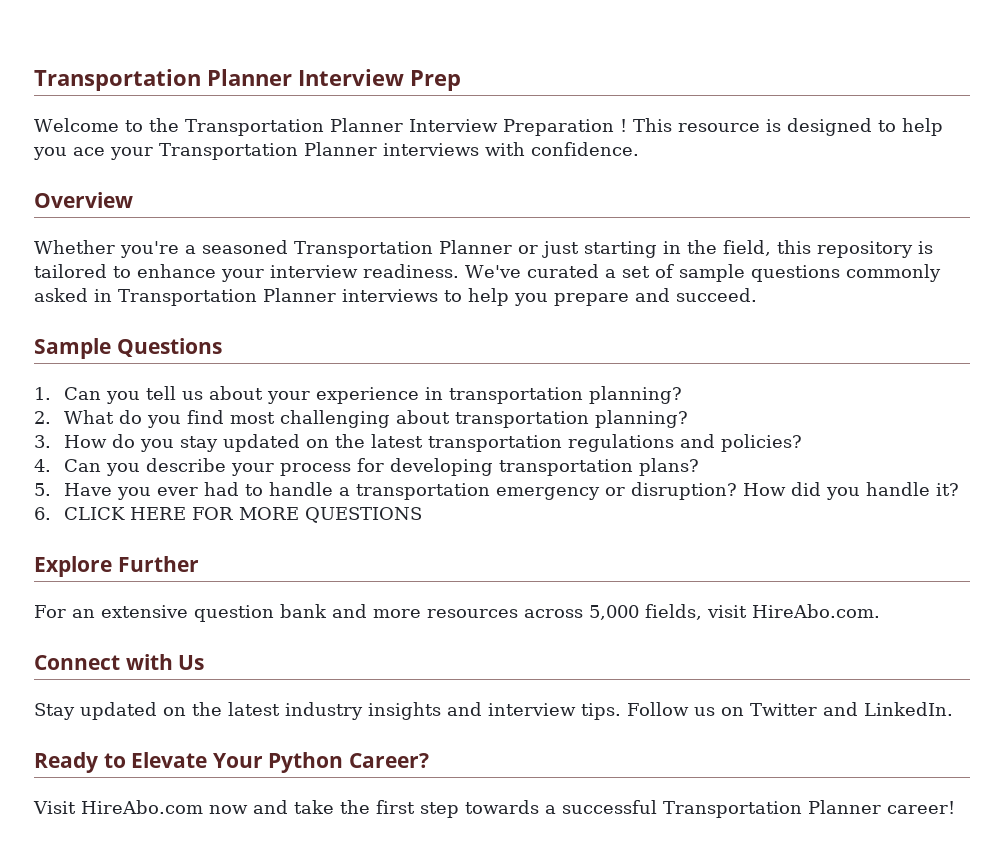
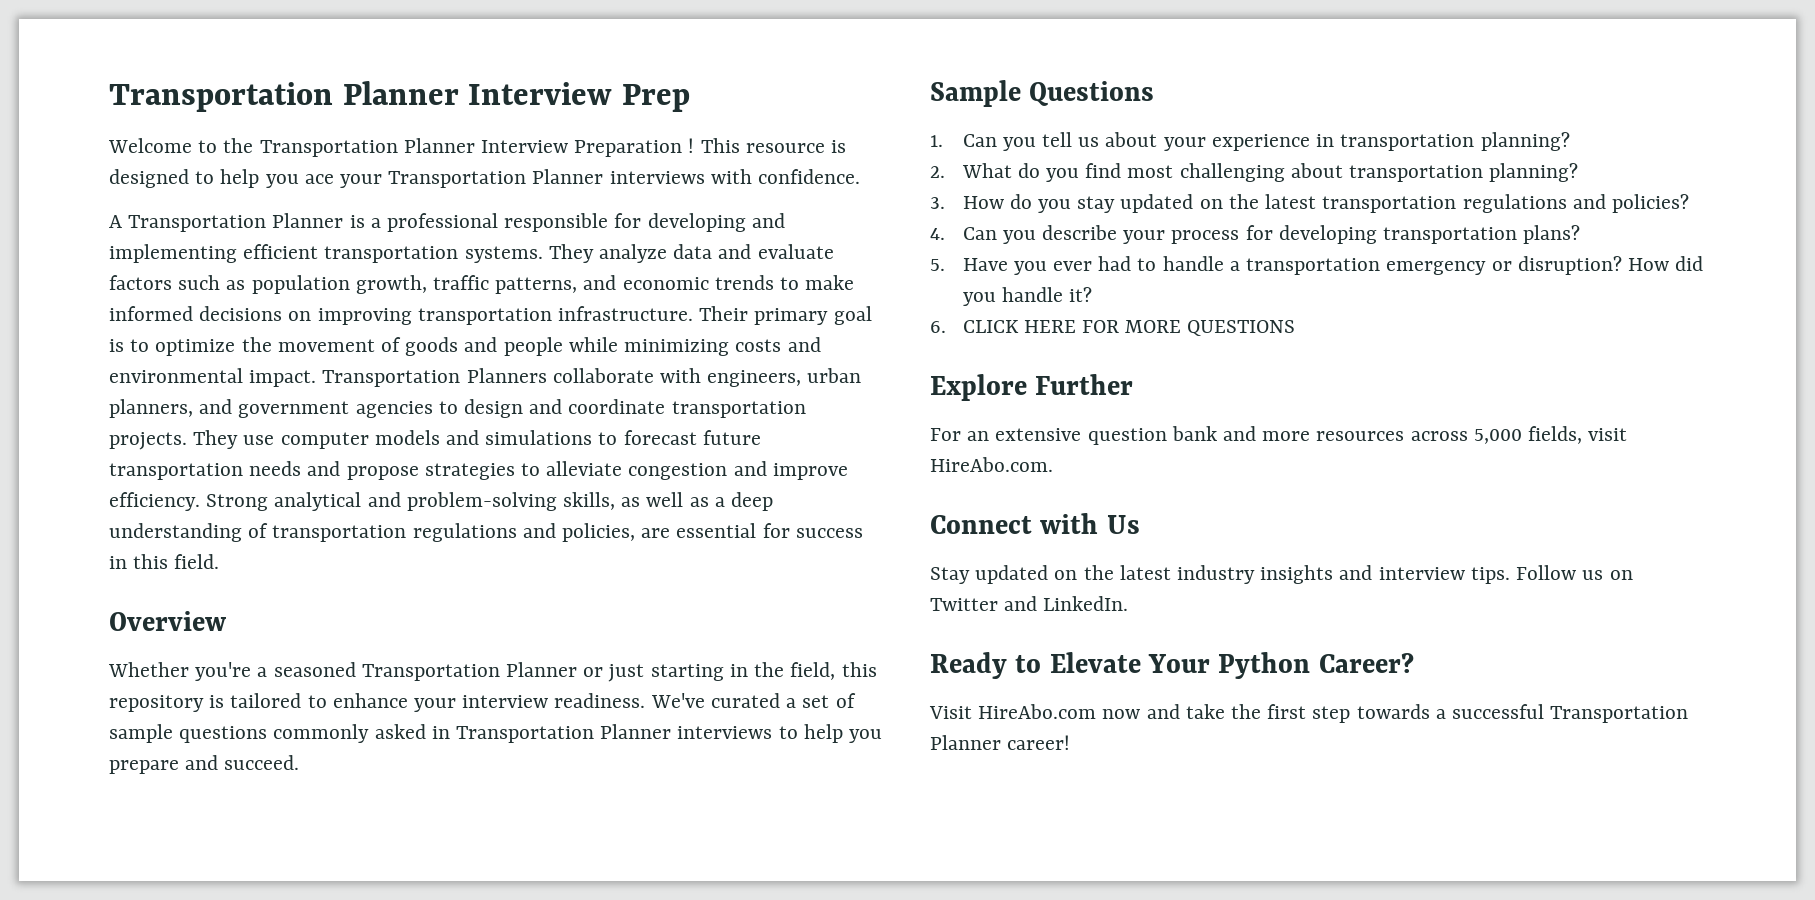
(639, 149) none -> [109,213,785,232] [109,244,834,263] [109,275,855,294] [109,306,872,325] [109,337,821,356] [109,368,862,387] [109,399,806,418] [109,430,761,450] [109,461,848,480] [109,492,774,511] [109,523,863,542] [109,554,220,569] // A Transportation Planner is a professional responsible for developing and implementing efficient transportation systems. They analyze data and evaluate factors such as population growth, traffic patterns, and economic trends to make informed decisions on improving transportation infrastructure. Their primary goal is to optimize the movement of goods and people while minimizing costs and environmental impact. Transportation Planners collaborate with engineers, urban planners, and government agencies to design and coordinate transportation projects. They use computer models and simulations to forecast future transportation needs and propose strategies to alleviate congestion and improve efficiency. Strong analytical and problem-solving skills, as well as a deep understanding of transportation regulations and policies, are essential for success in this field.

